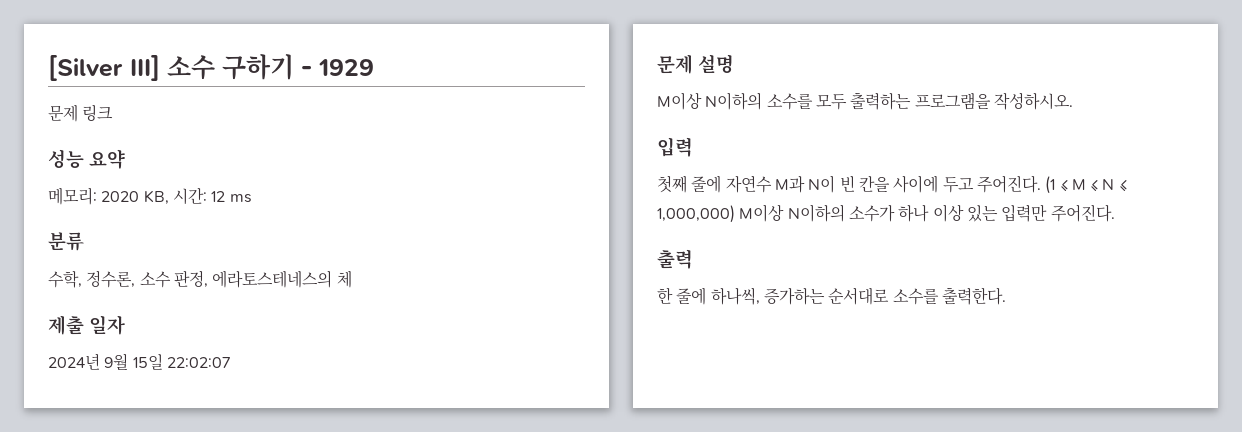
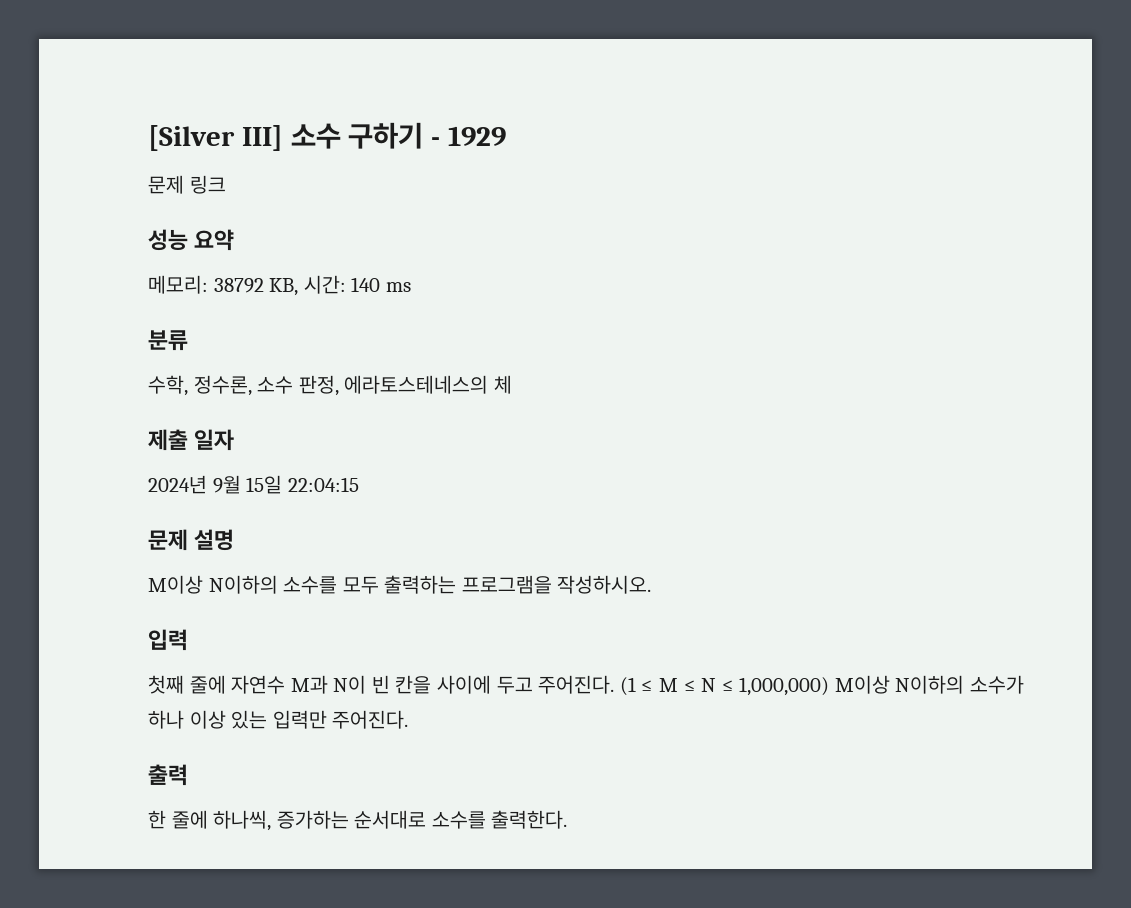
[101,191,140,202] 2020 -> [213,278,264,293] 38792
[211,191,226,202] 12 -> [351,277,381,292] 140
[166,357,231,368] 22:02:07 -> [287,477,359,492] 22:04:15

